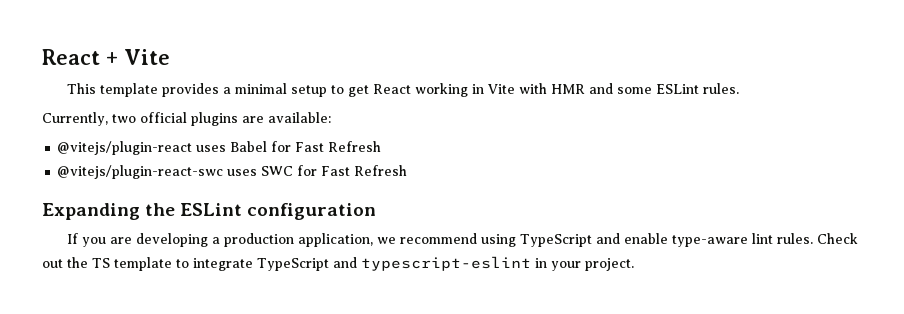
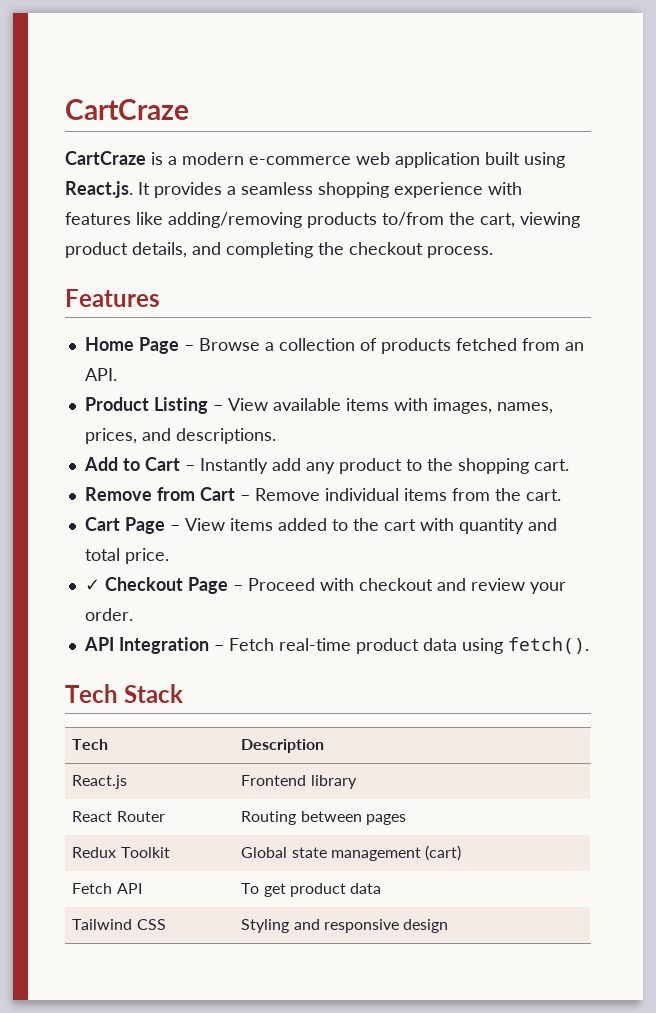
[42,49,170,65] [66,83,739,97] [42,112,331,126] [57,141,382,155] [57,165,408,179] [42,203,377,220] [66,233,858,247] [42,256,634,271] React + Vite // This template provides a minimal setup to get React working in Vite with HMR and some ESLint rules. // Currently, two official plugins are available: // @vitejs/plugin-react uses Babel for Fast Refresh // @vitejs/plugin-react-swc uses SWC for Fast Refresh // Expanding the ESLint configuration // If you are developing a production application, we recommend using TypeScript and enable type-aware lint rules. Check out the TS template to integrate TypeScript and typescript-eslint in your project. -> [65,99,189,120] [65,151,565,168] [65,181,522,198] [65,212,580,228] [65,242,493,258] [65,289,160,307] [84,337,584,354] [84,368,117,381] [84,397,553,414] [84,428,276,444] [83,457,569,474] [84,487,561,501] [84,517,557,534] [84,548,169,564] [84,577,566,594] [84,608,133,621] [83,637,589,654] [65,684,184,703] [72,739,109,750] [241,739,325,753] [72,775,128,789] [241,775,357,789] [72,811,165,822] [241,811,406,825] [72,847,170,858] [241,845,462,861] [72,883,142,894] [241,883,382,897] [72,919,166,930] [241,919,449,933] CartCraze // CartCraze is a modern e-commerce web application built using React.js. It provides a seamless shopping experience with features like adding/removing products to/from the cart, viewing product details, and completing the checkout process. // Features // Home Page – Browse a collection of products fetched from an API. // Product Listing – View available items with images, names, prices, and descriptions. // Add to Cart – Instantly add any product to the shopping cart. // Remove from Cart – Remove individual items from the cart. // Cart Page – View items added to the cart with quantity and total price. // ✓ Checkout Page – Proceed with checkout and review your order. // API Integration – Fetch real-time product data using fetch(). // Tech Stack // Tech | Description // React.js | Frontend library // React Router | Routing between pages // Redux Toolkit | Global state management (cart) // Fetch API | To get product data // Tailwind CSS | Styling and responsive design

